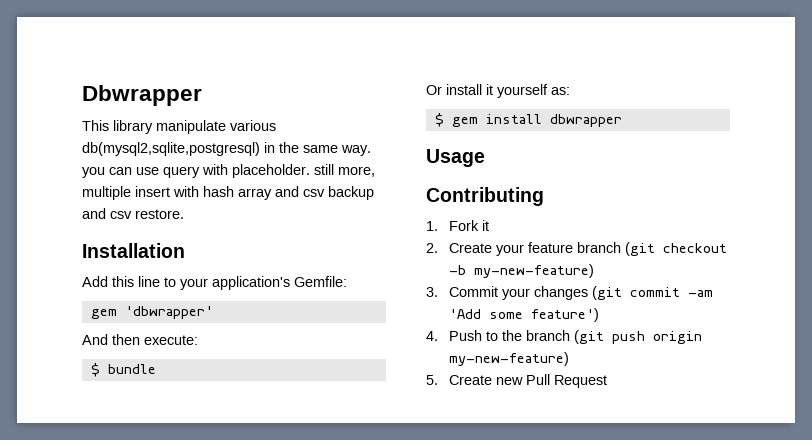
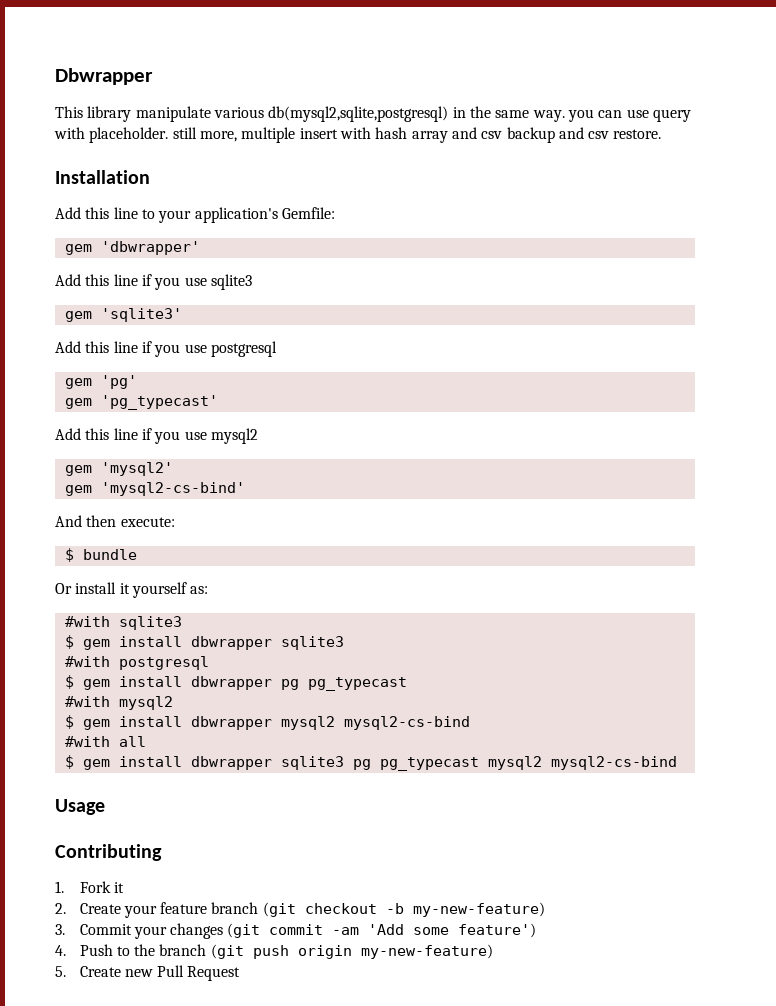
(213, 312) none -> [55,274,252,290] [64,308,182,322] [55,341,277,357] [64,375,137,389] [64,395,218,410] [55,428,258,444] [64,462,173,476] [64,482,245,496] // Add this line if you use sqlite3 // gem 'sqlite3' // Add this line if you use postgresql // gem 'pg' // gem 'pg_typecast' // Add this line if you use mysql2 // gem 'mysql2' // gem 'mysql2-cs-bind'
[434,113,622,127] // $ gem install dbwrapper -> [64,616,182,630] [64,635,344,650] [64,656,209,670] [64,675,407,691] [64,696,173,710] [64,715,470,730] [64,736,146,747] [64,755,677,771] // #with sqlite3 // $ gem install dbwrapper sqlite3 // #with postgresql // $ gem install dbwrapper pg pg_typecast // #with mysql2 // $ gem install dbwrapper mysql2 mysql2-cs-bind // #with all // $ gem install dbwrapper sqlite3 pg pg_typecast mysql2 mysql2-cs-bind

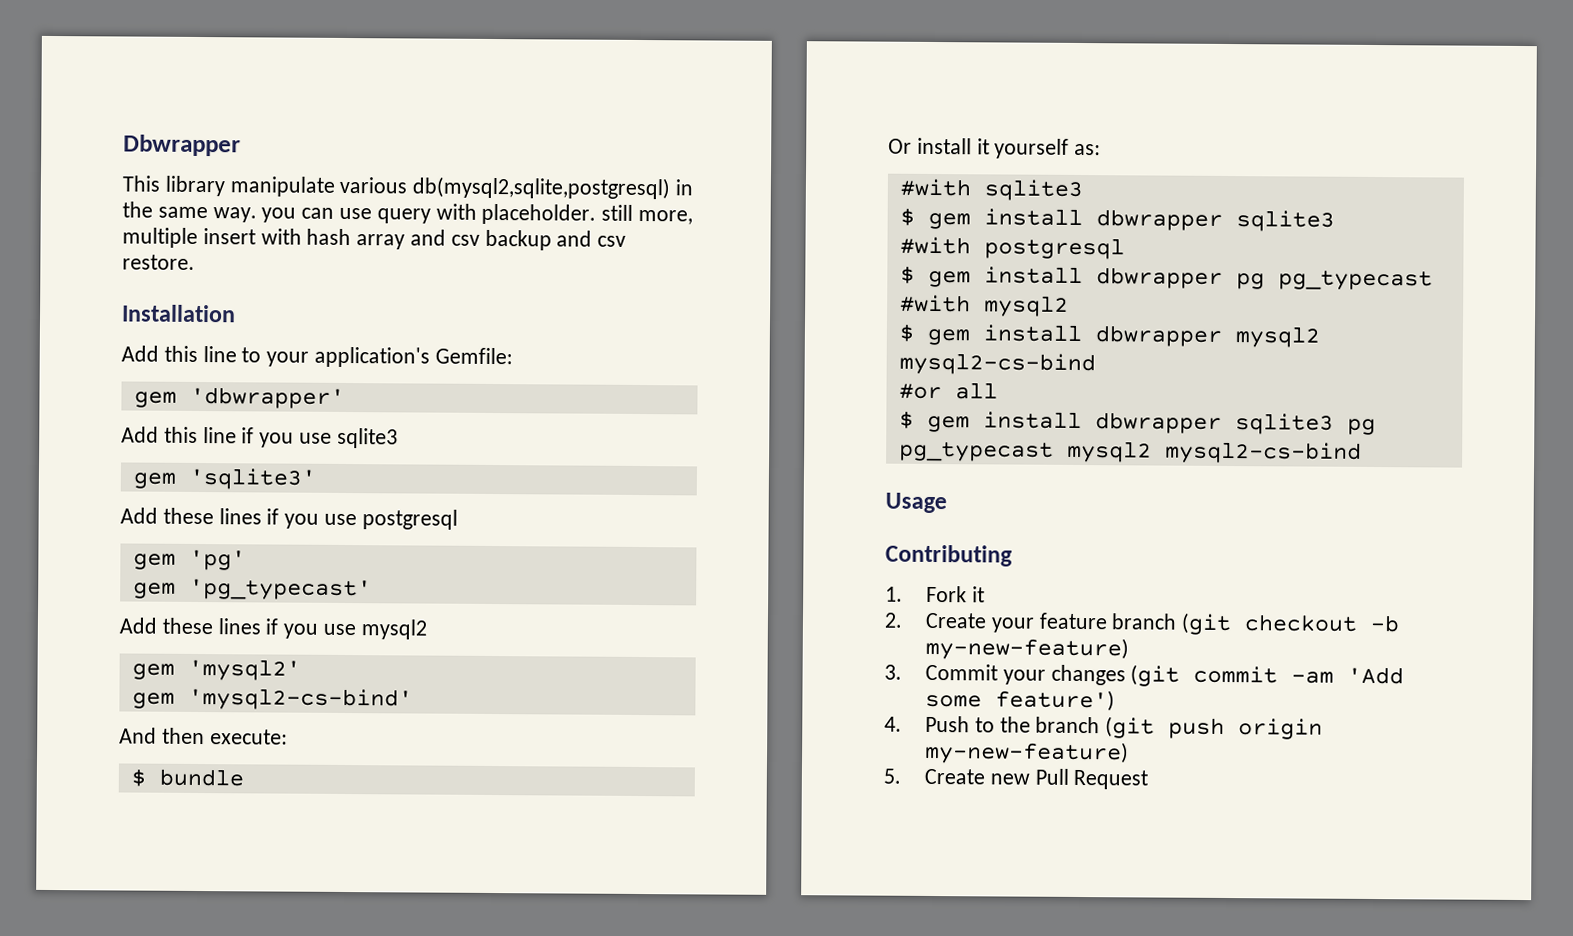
[85,341,138,353] this line -> [162,507,262,525] these lines
[85,428,138,440] this line -> [161,617,261,635] these lines
[64,736,110,747] #with -> [898,383,942,400] #or

